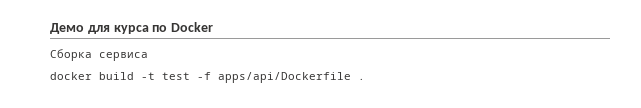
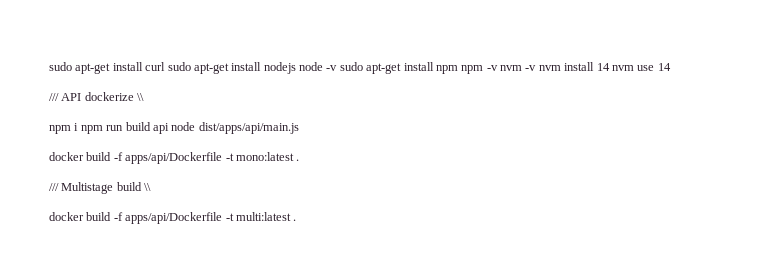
[50,22,214,34] [50,49,148,61] [50,72,351,83] Демо для курса по Docker // Сборка сервиса // docker build -t test -f apps/api/Dockerfile -> [49,62,671,74] [49,92,145,101] [49,122,299,134] [49,152,300,164] [49,182,152,194] [49,212,291,224] sudo apt-get install curl sudo apt-get install nodejs node -v sudo apt-get install npm npm -v nvm -v nvm install 14 nvm use 14 // /// API dockerize \\ // npm i npm run build api node dist/apps/api/main.js // docker build -f apps/api/Dockerfile -t mono:latest . // /// Multistage build \\ // docker build -f apps/api/Dockerfile -t multi:latest

